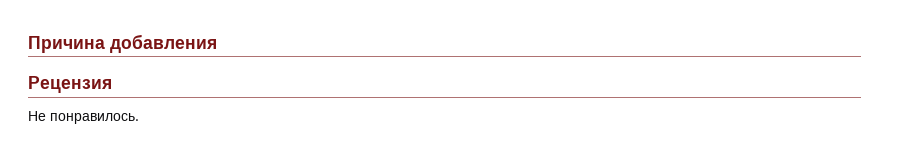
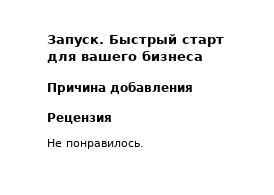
(28, 44) none -> [47,34,224,47] [47,50,203,63] Запуск. Быстрый старт для вашего бизнеса //

